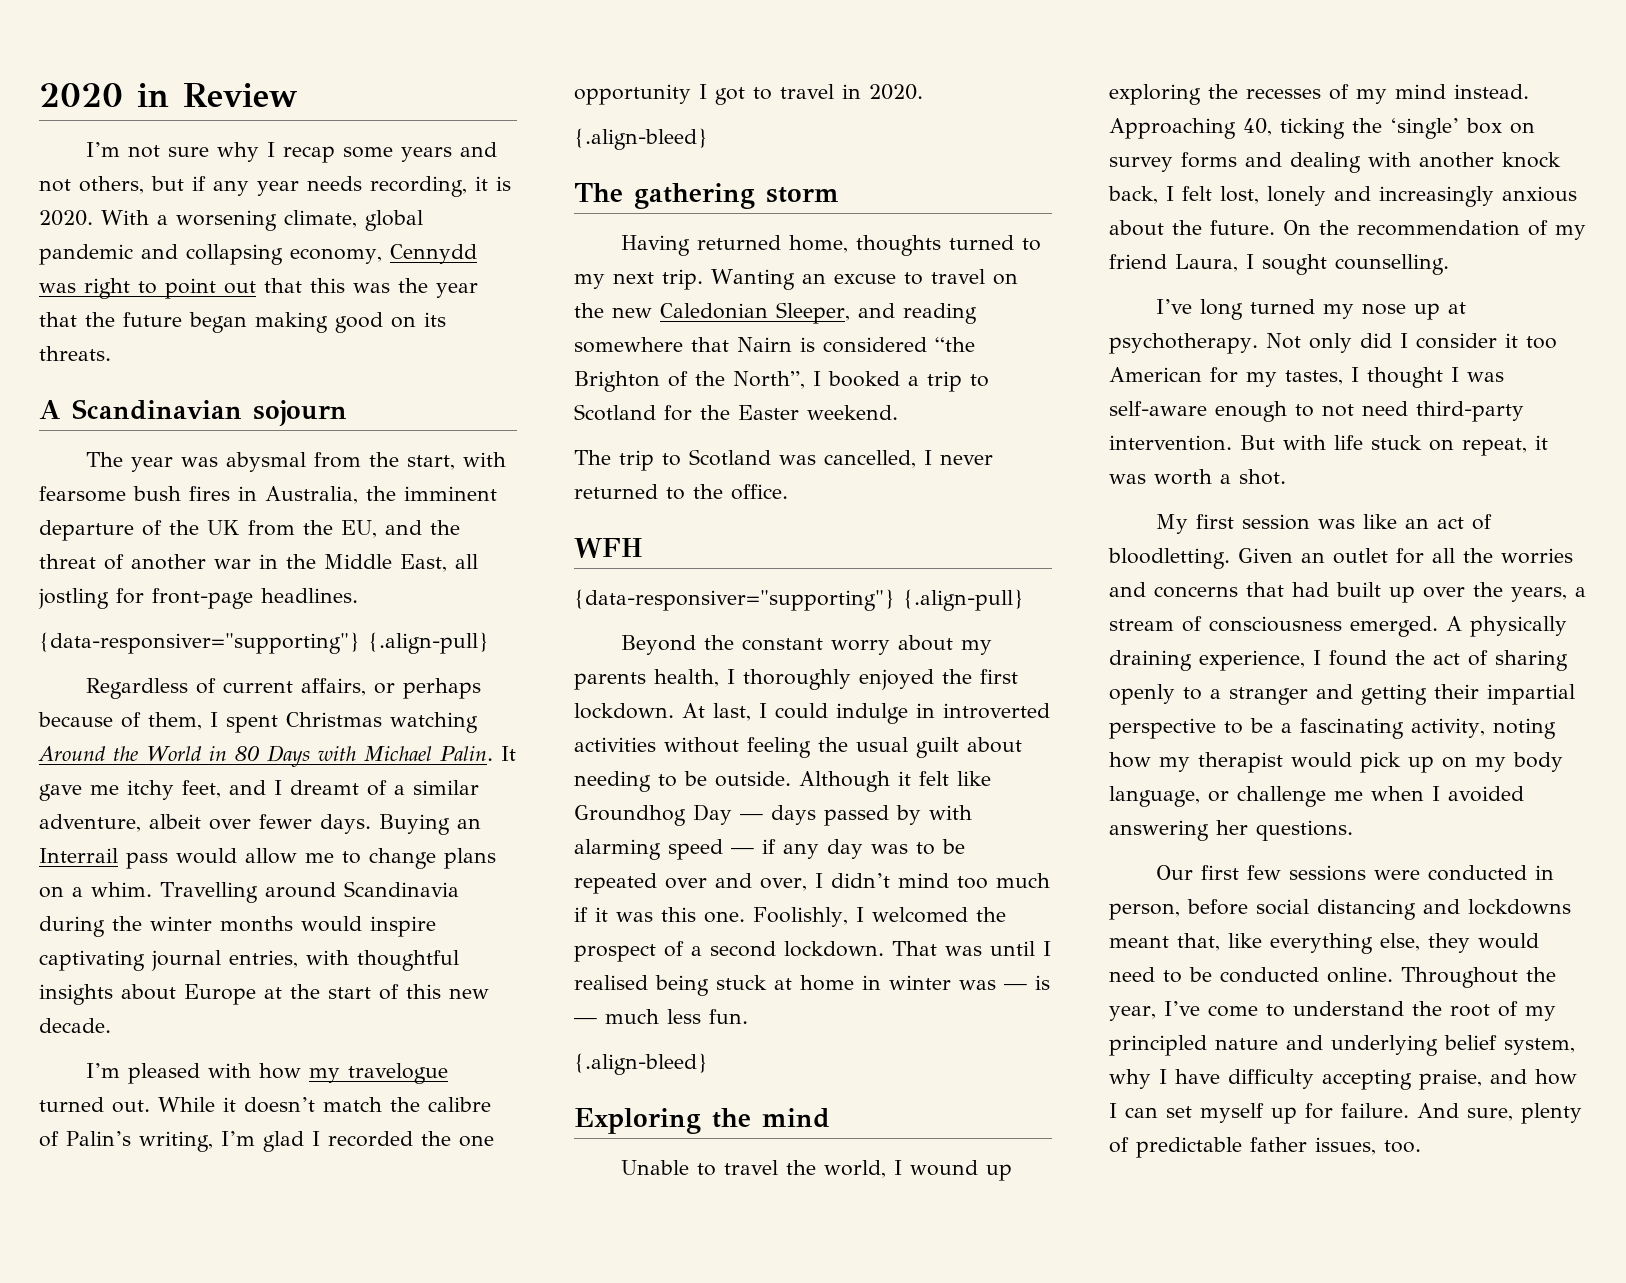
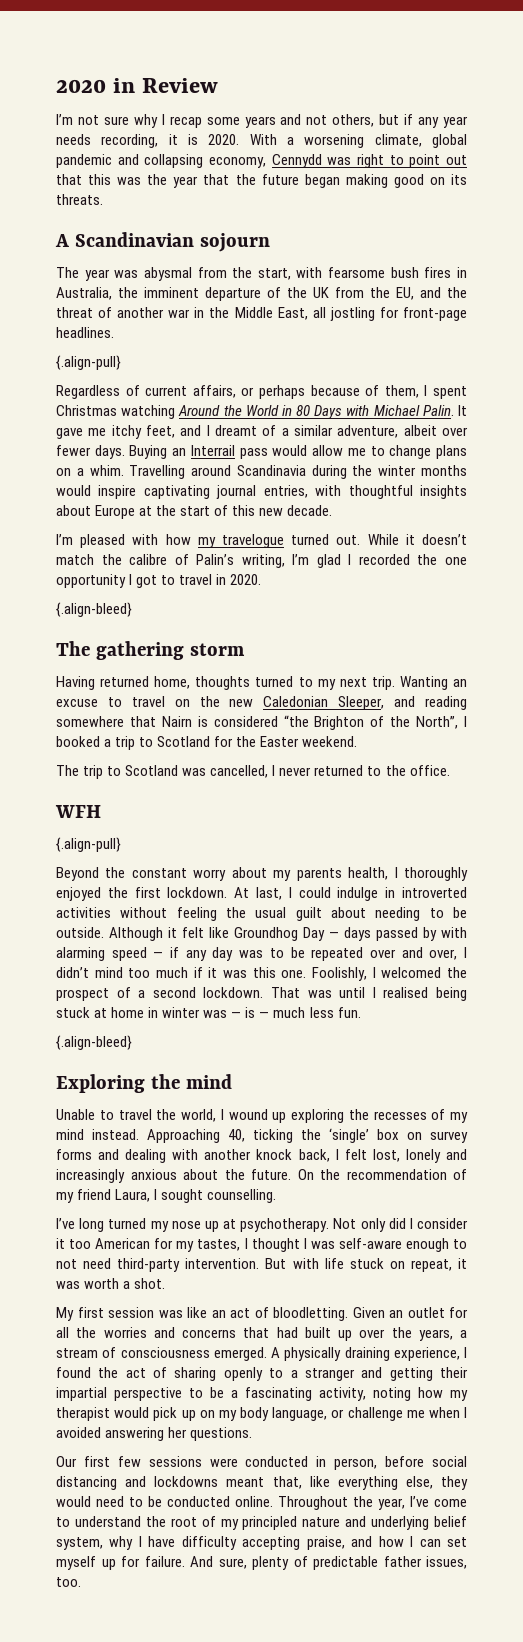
[39,632,360,654] {data-responsiver="supporting"} -> (114, 332) none
[574,589,895,611] {data-responsiver="supporting"} -> (101, 811) none

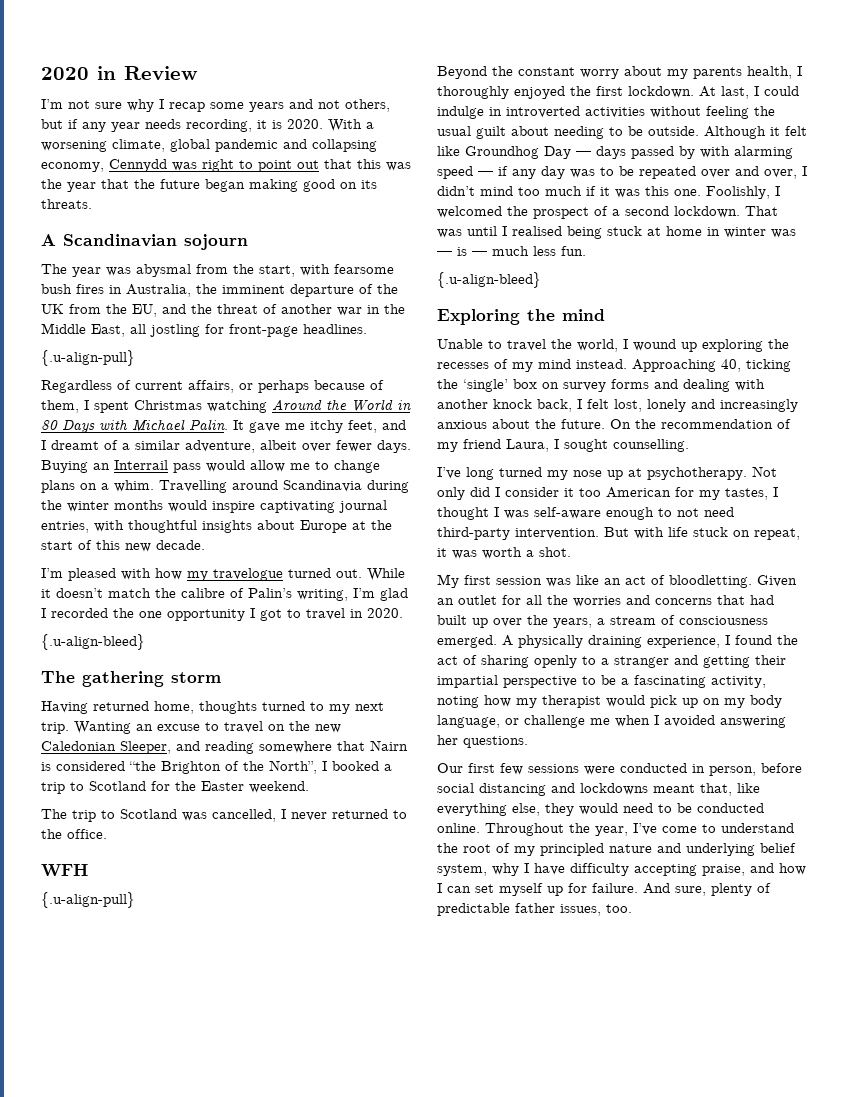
[56,355,121,370] {.align-pull} -> [41,350,135,366] {.u-align-pull}
[56,602,132,617] {.align-bleed} -> [41,634,145,650] {.u-align-bleed}
[56,837,121,852] {.align-pull} -> [41,892,135,908] {.u-align-pull}
[56,1035,132,1050] {.align-bleed} -> [437,272,541,288] {.u-align-bleed}

